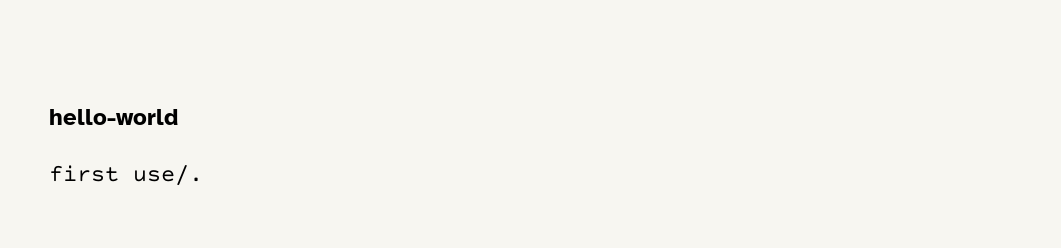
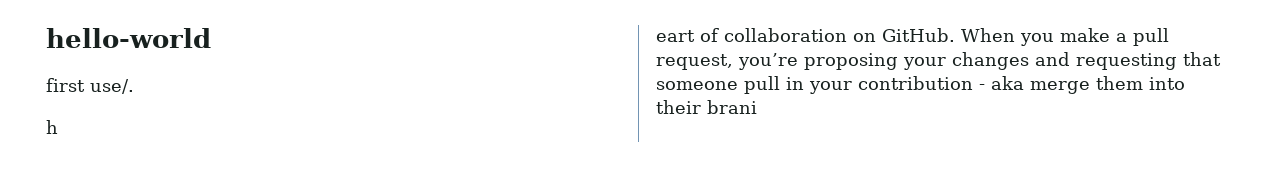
(203, 175) none -> [46,120,58,134] [656,28,1169,46] [656,52,1221,70] [656,76,1185,94] [656,100,757,114] // h // eart of collaboration on GitHub. When you make a pull request, you’re proposing your changes and requesting that someone pull in your contribution - aka merge them into their brani

